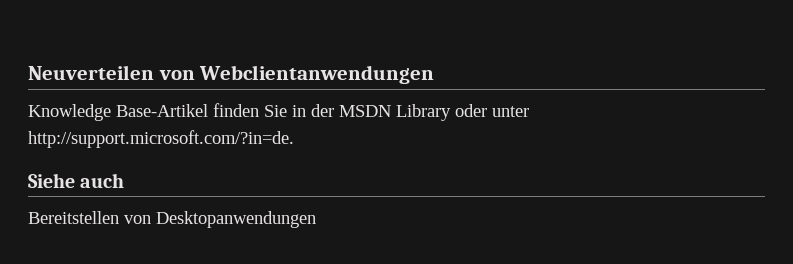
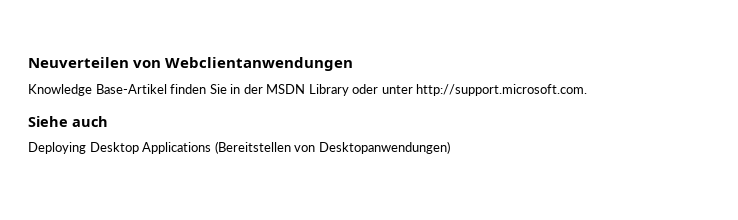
[28,130,294,148] http://support.microsoft.com/?in=de. -> [416,84,588,96] http://support.microsoft.com.
[28,211,316,228] Bereitstellen von Desktopanwendungen -> [28,141,450,154] Deploying Desktop Applications (Bereitstellen von Desktopanwendungen)

